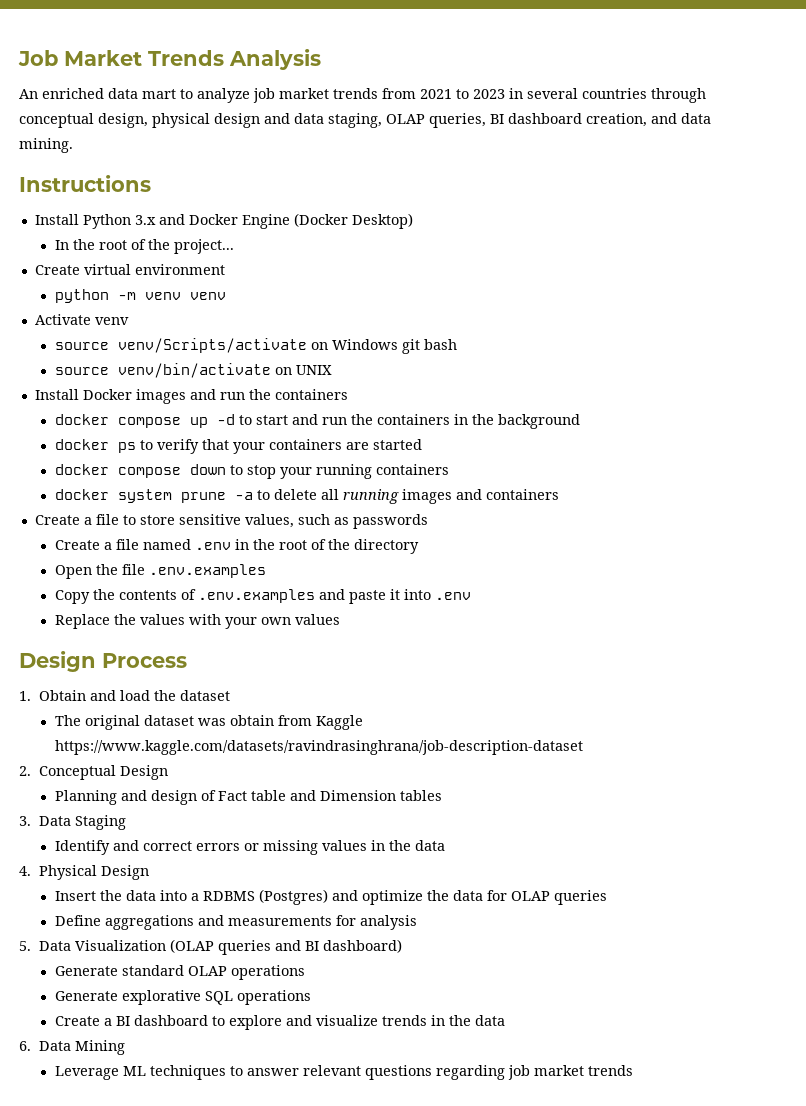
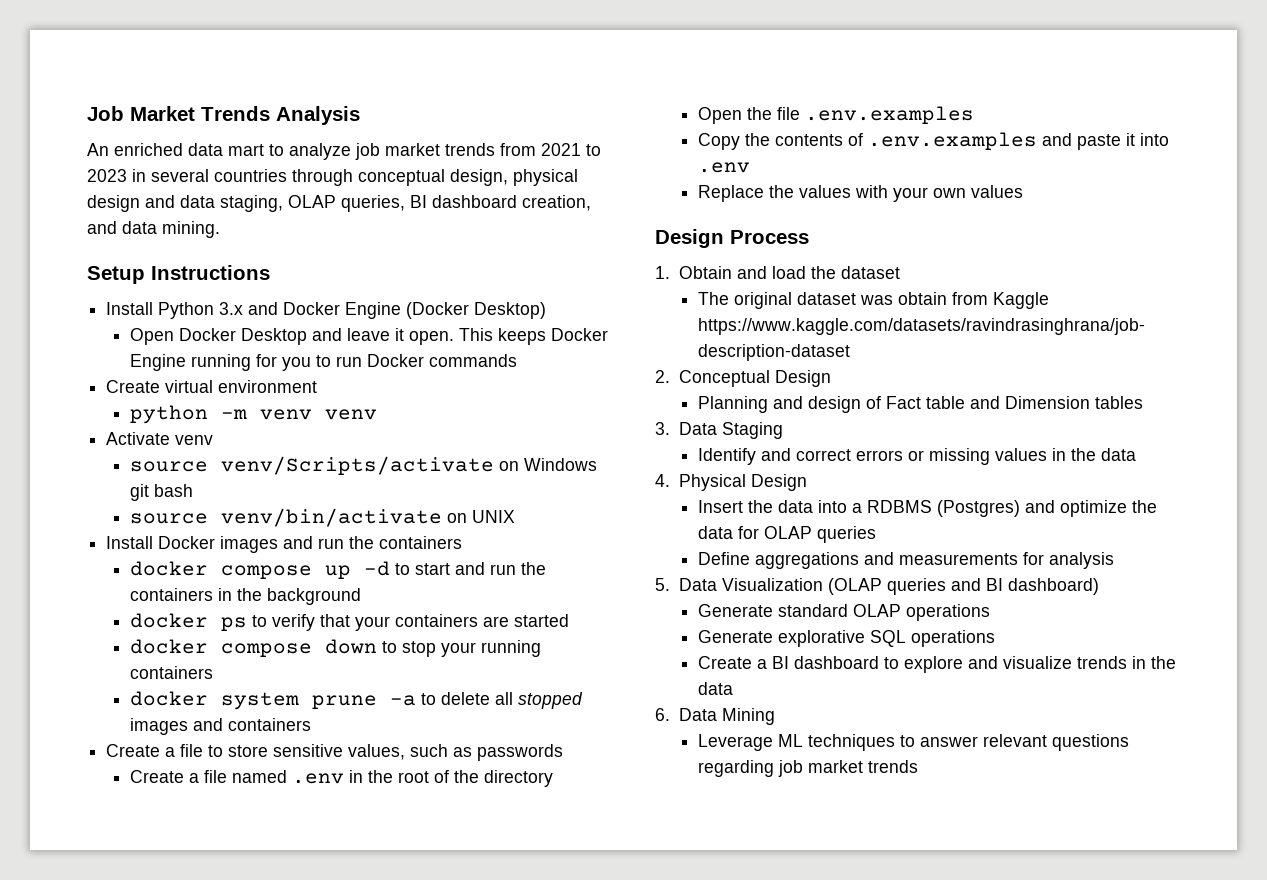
(73, 145) none -> [87,266,145,284] Setup
[54,239,234,254] In the root of the project... -> [129,328,608,345] [129,354,517,371] Open Docker Desktop and leave it open. This keeps Docker Engine running for you to run Docker commands
[342,489,399,504] running -> [517,692,583,709] stopped

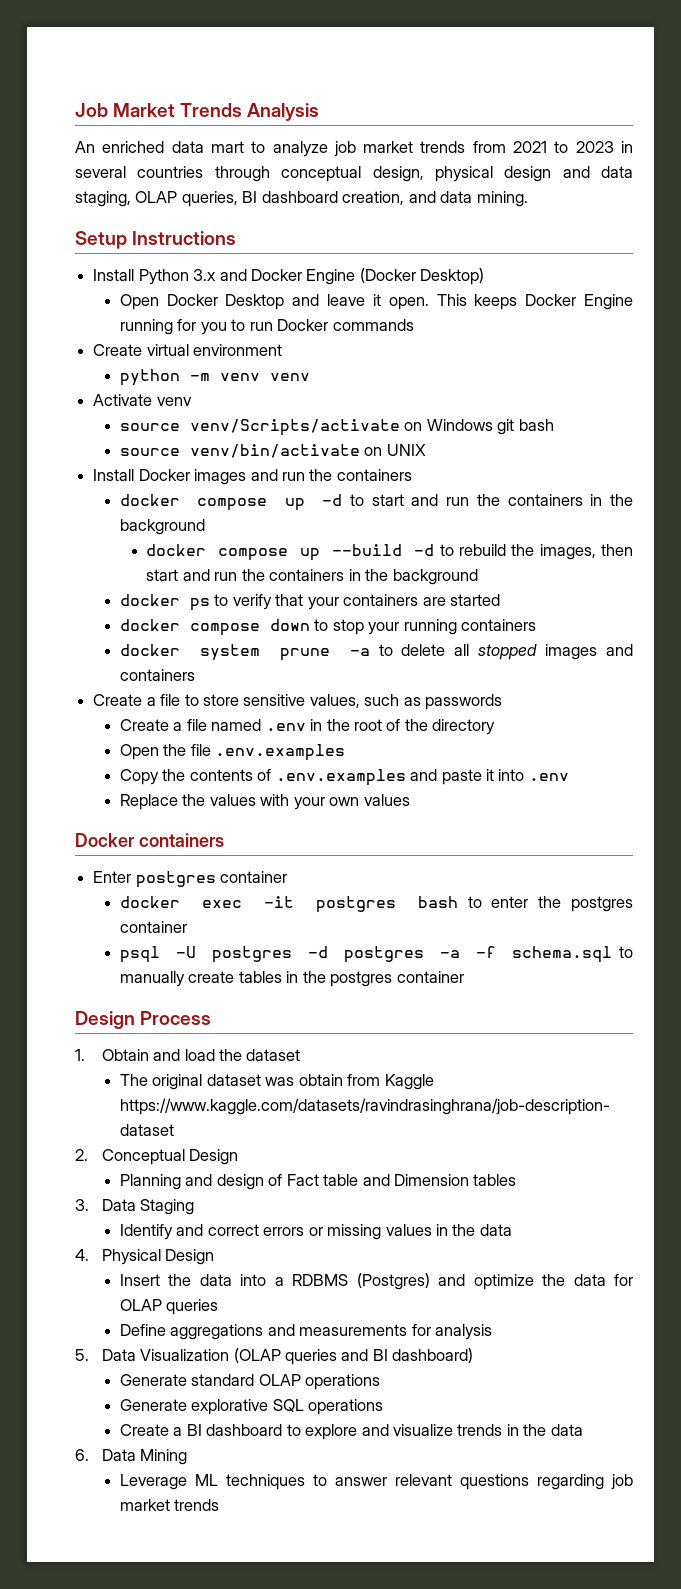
(361, 596) none -> [146,544,633,561] [146,569,478,585] // docker compose up --build -d to rebuild the images, then start and run the containers in the background
(1023, 191) none -> [75,833,224,847] [93,871,288,888] [119,896,633,913] [119,921,187,933] [119,946,633,963] [119,971,464,987] // Docker containers // Enter postgres container // docker exec -it postgres bash to enter the postgres container // psql -U postgres -d postgres -a -f schema.sql to manually create tables in the postgres container

